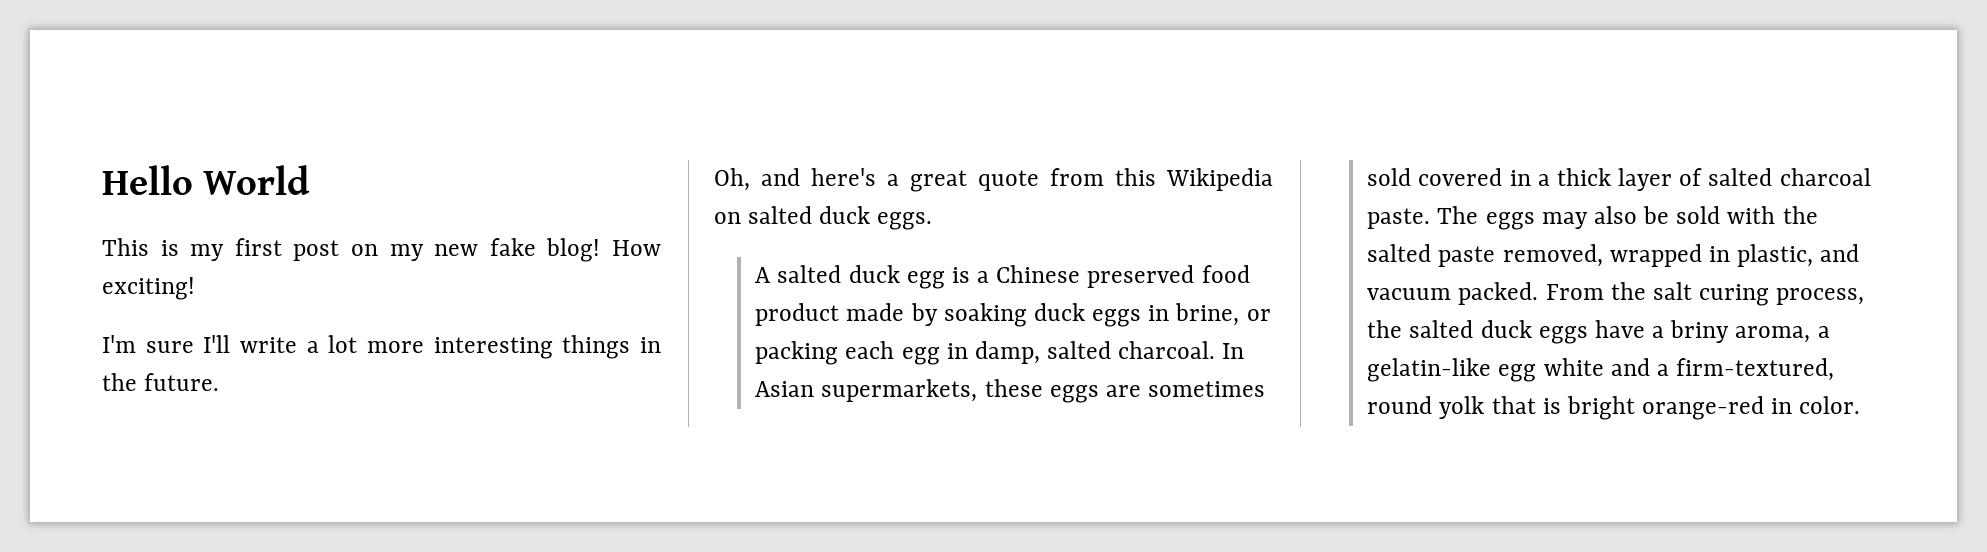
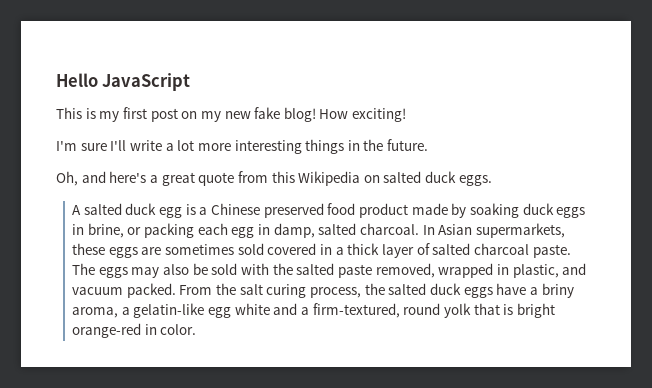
[203,165,311,195] World -> [102,73,191,91] JavaScript

